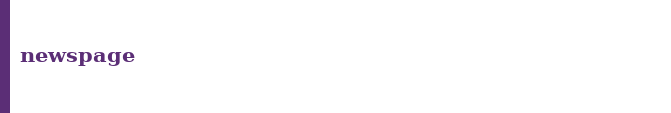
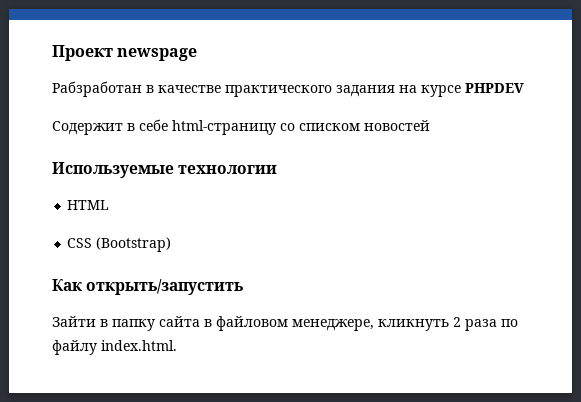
(20, 59) none -> [52,45,113,61] Проект
(135, 59) none -> [52,81,524,97] [52,119,430,135] [52,162,278,178] [67,200,110,210] [67,237,172,252] [52,279,244,295] [52,316,518,331] [52,340,177,355] // Рабзработан в качестве практического задания на курсе PHPDEV // Содержит в себе html-страницу со списком новостей // Используемые технологии // HTML // CSS (Bootstrap) // Как открыть/запустить // Зайти в папку сайта в файловом менеджере, кликнуть 2 раза по файлу index.html.

